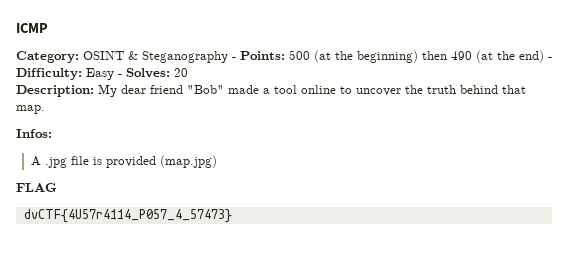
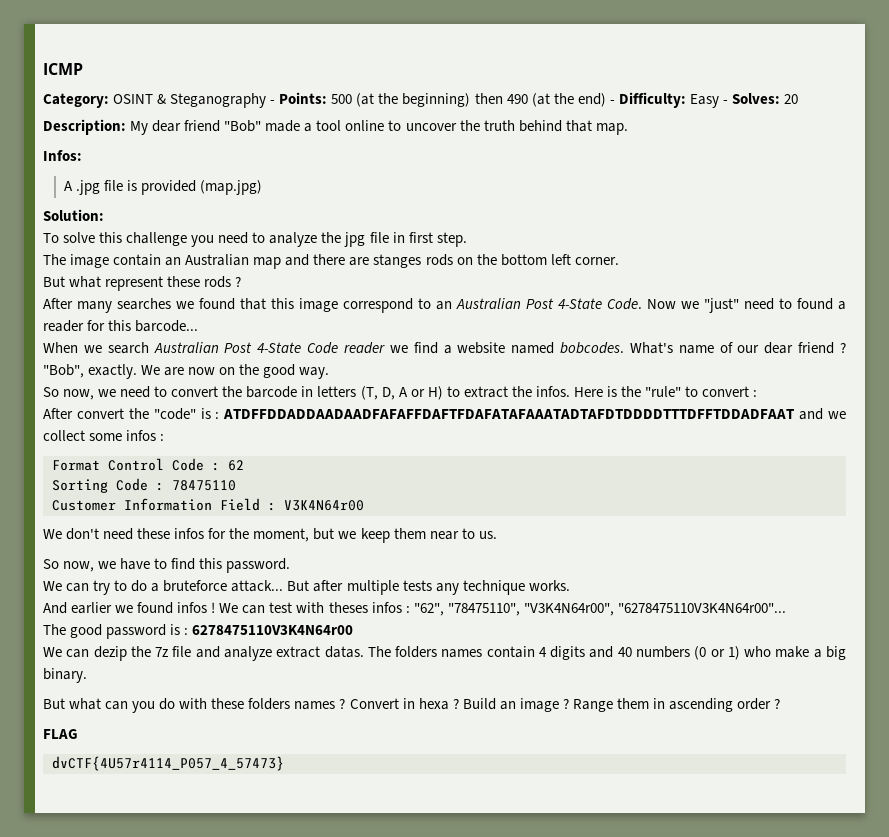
(217, 161) none -> [43,209,104,221] [43,232,467,247] [43,254,619,269] [43,276,242,291] [43,298,846,313] [43,320,199,332] [43,342,847,354] [43,364,330,379] [43,386,758,400] [43,408,846,420] [43,430,165,441] [52,458,244,471] [52,478,236,493] [52,498,364,511] [43,528,497,543] [43,558,291,573] [43,580,570,595] [43,602,786,616] [43,624,354,639] [43,646,846,661] [43,668,87,683] [43,698,781,713] // Solution: // To solve this challenge you need to analyze the jpg file in first step. // The image contain an Australian map and there are stanges rods on the bottom left corner. // But what represent these rods ? // After many searches we found that this image correspond to an Australian Post 4-State Code. Now we "just" need to found a reader for this barcode... // When we search Australian Post 4-State Code reader we find a website named bobcodes. What's name of our dear friend ? "Bob", exactly. We are now on the good way. // So now, we need to convert the barcode in letters (T, D, A or H) to extract the infos. Here is the "rule" to convert : // After convert the "code" is : ATDFFDDADDAADAADFAFAFFDAFTFDAFATAFAAATADTAFDTDDDDTTTDFFTDDADFAAT and we collect some infos : // Format Control Code : 62 // Sorting Code : 78475110 // Customer Information Field : V3K4N64r00 // We don't need these infos for the moment, but we keep them near to us. // So now, we have to find this password. // We can try to do a bruteforce attack... But after multiple tests any technique works. // And earlier we found infos ! We can test with theses infos : "62", "78475110", "V3K4N64r00", "6278475110V3K4N64r00"... // The good password is : 6278475110V3K4N64r00 // We can dezip the 7z file and analyze extract datas. The folders names contain 4 digits and 40 numbers (0 or 1) who make a big binary. // But what can you do with these folders names ? Convert in hexa ? Build an image ? Range them in ascending order ?

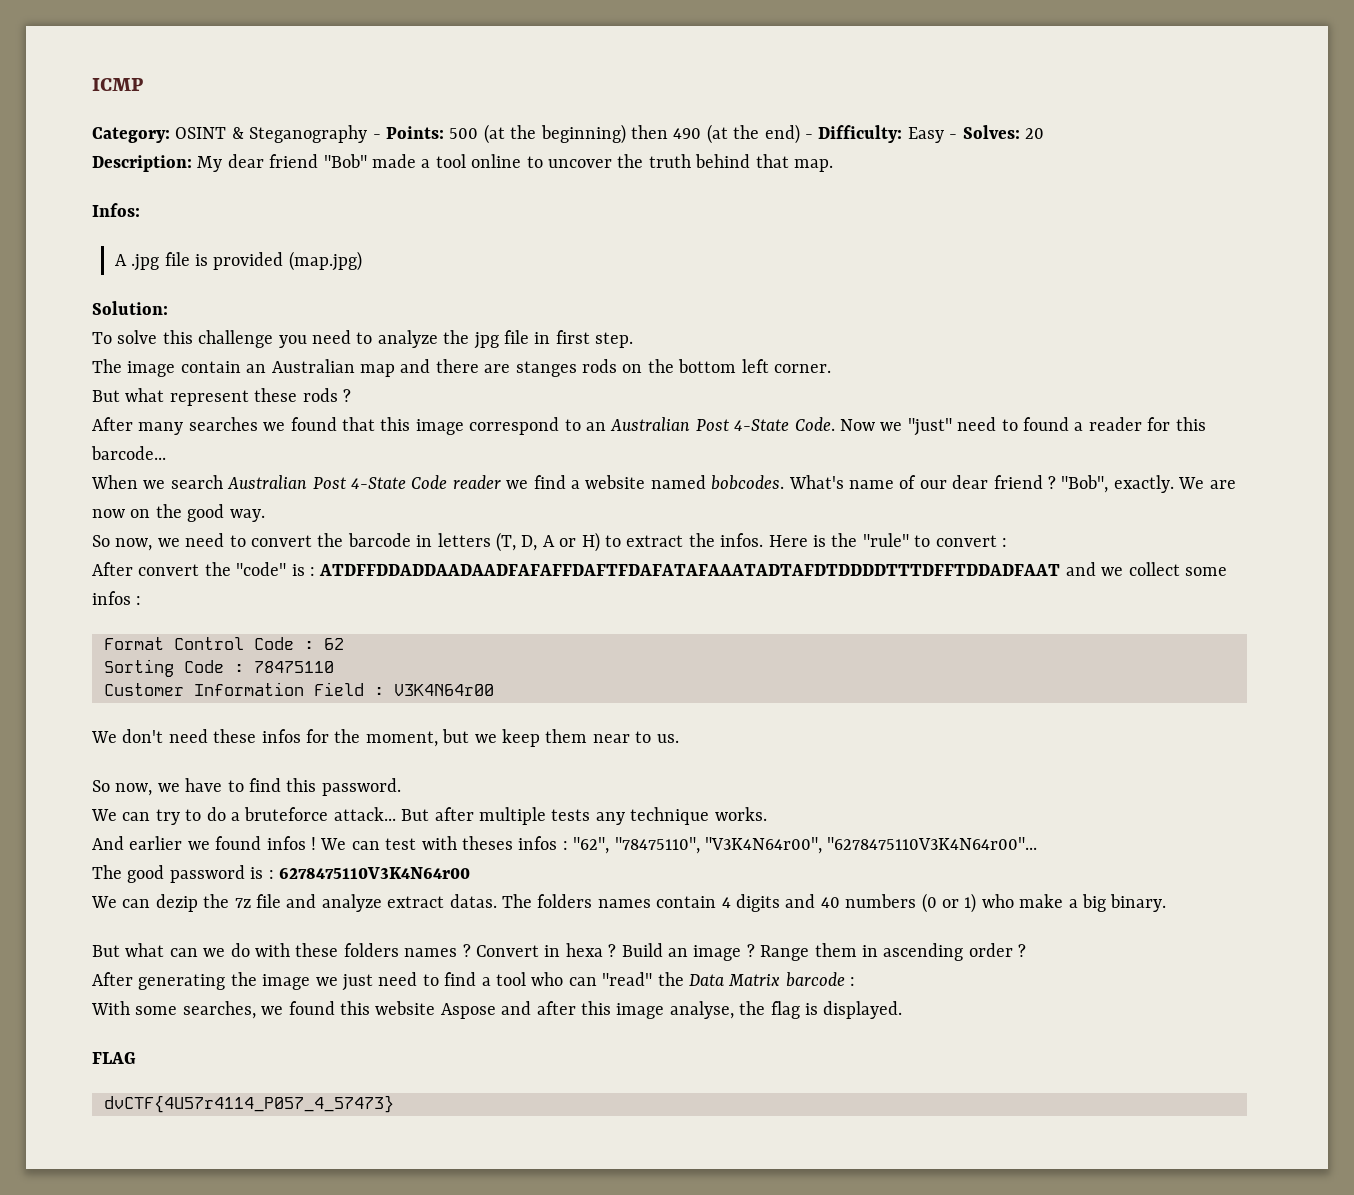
[132,701,156,713] you -> [203,948,226,957] we
(781, 703) none -> [92,972,856,991] [91,1001,903,1019] // After generating the image we just need to find a tool who can "read" the Data Matrix barcode : // With some searches, we found this website Aspose and after this image analyse, the flag is displayed.

